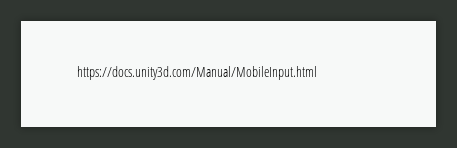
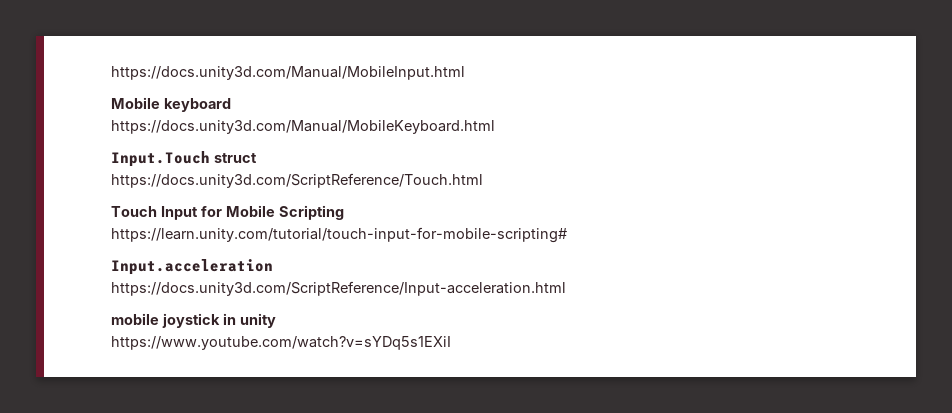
(317, 73) none -> [111,97,231,112] [111,120,495,134] [111,151,257,167] [111,173,483,188] [111,205,344,220] [111,227,567,243] [111,259,273,275] [111,281,566,296] [111,313,276,328] [111,336,451,350] // Mobile keyboard // https://docs.unity3d.com/Manual/MobileKeyboard.html // Input.Touch struct // https://docs.unity3d.com/ScriptReference/Touch.html // Touch Input for Mobile Scripting // https://learn.unity.com/tutorial/touch-input-for-mobile-scripting# // Input.acceleration // https://docs.unity3d.com/ScriptReference/Input-acceleration.html // mobile joystick in unity // https://www.youtube.com/watch?v=sYDq5s1EXiI

